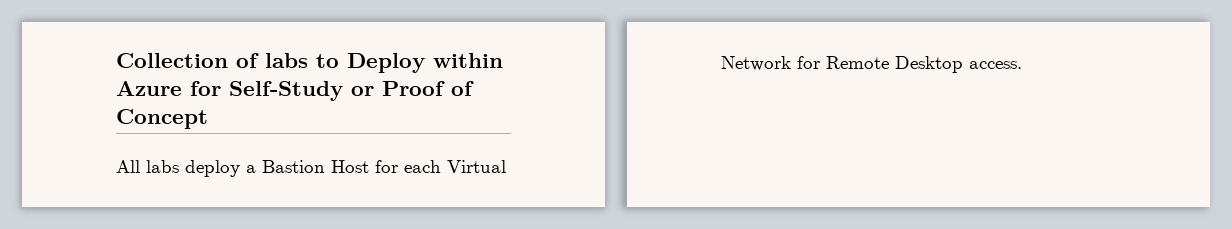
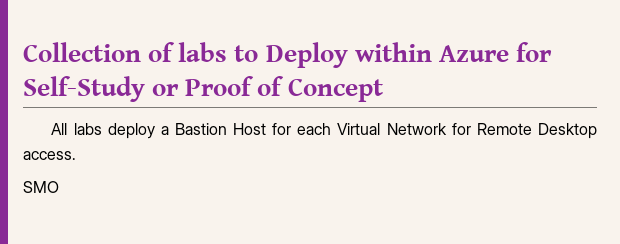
(1022, 65) none -> [23,181,59,193] // SMO

